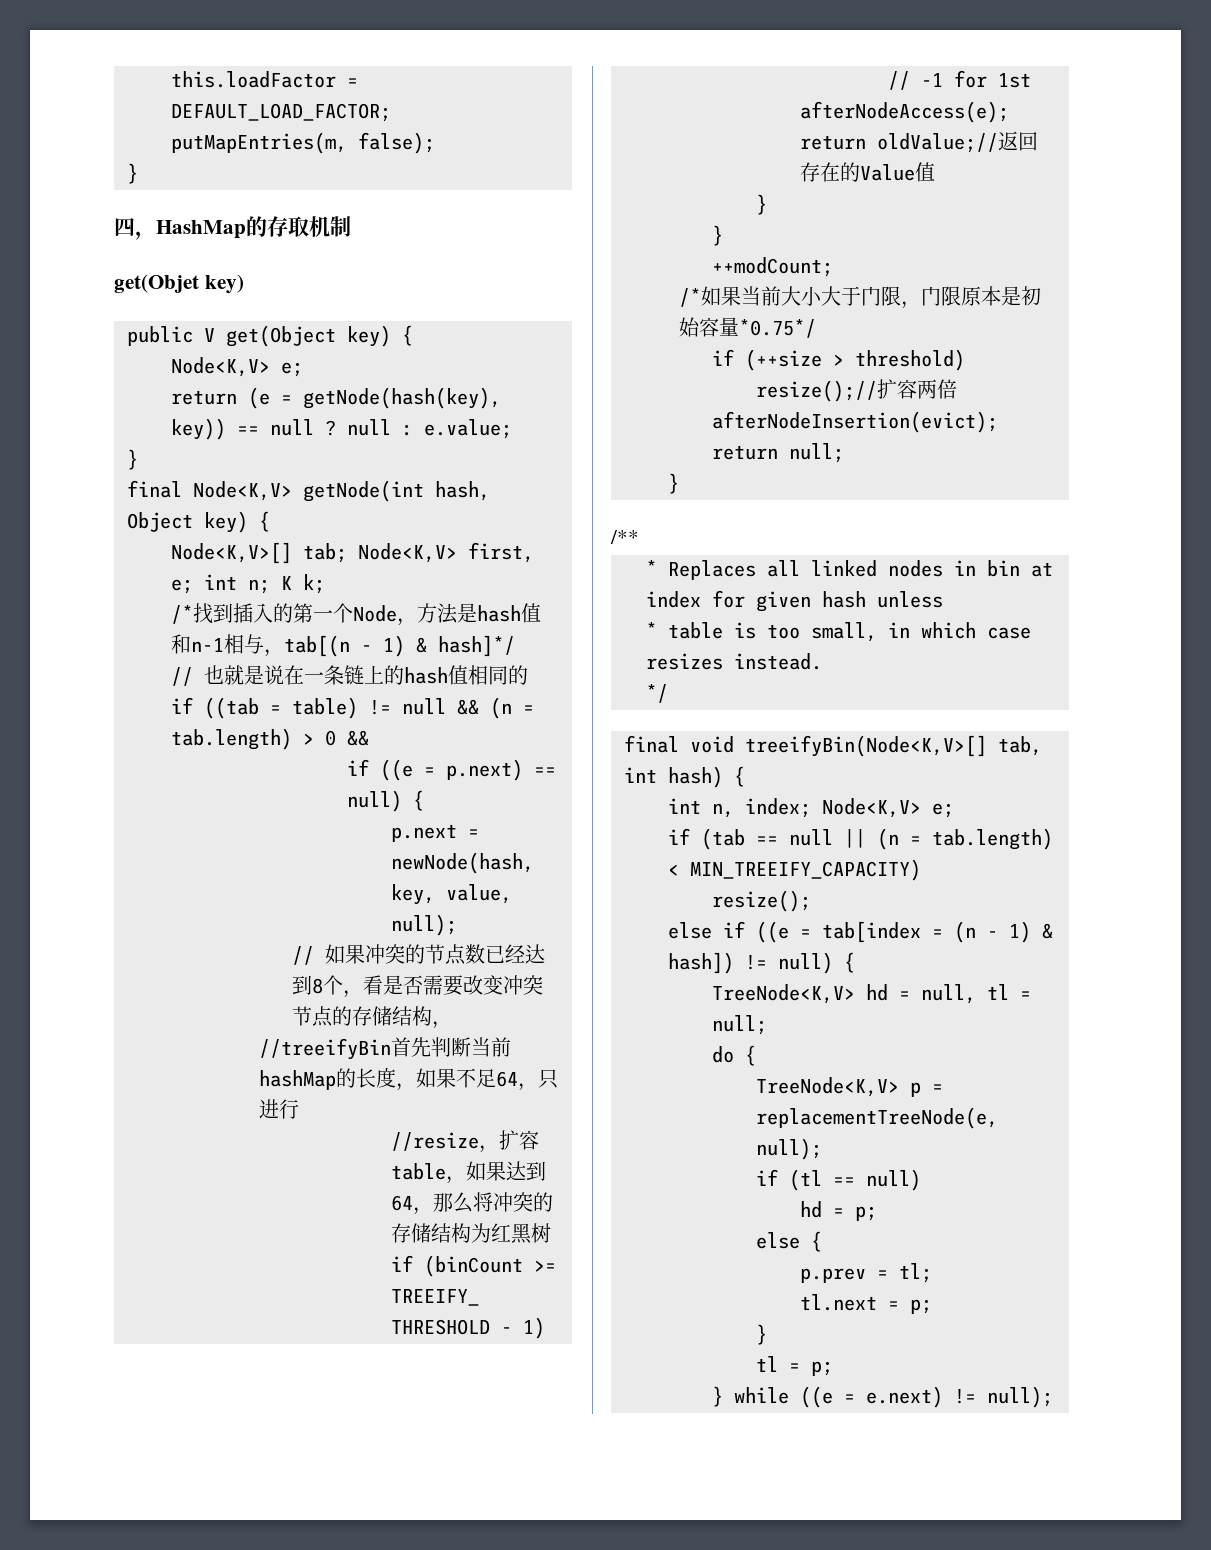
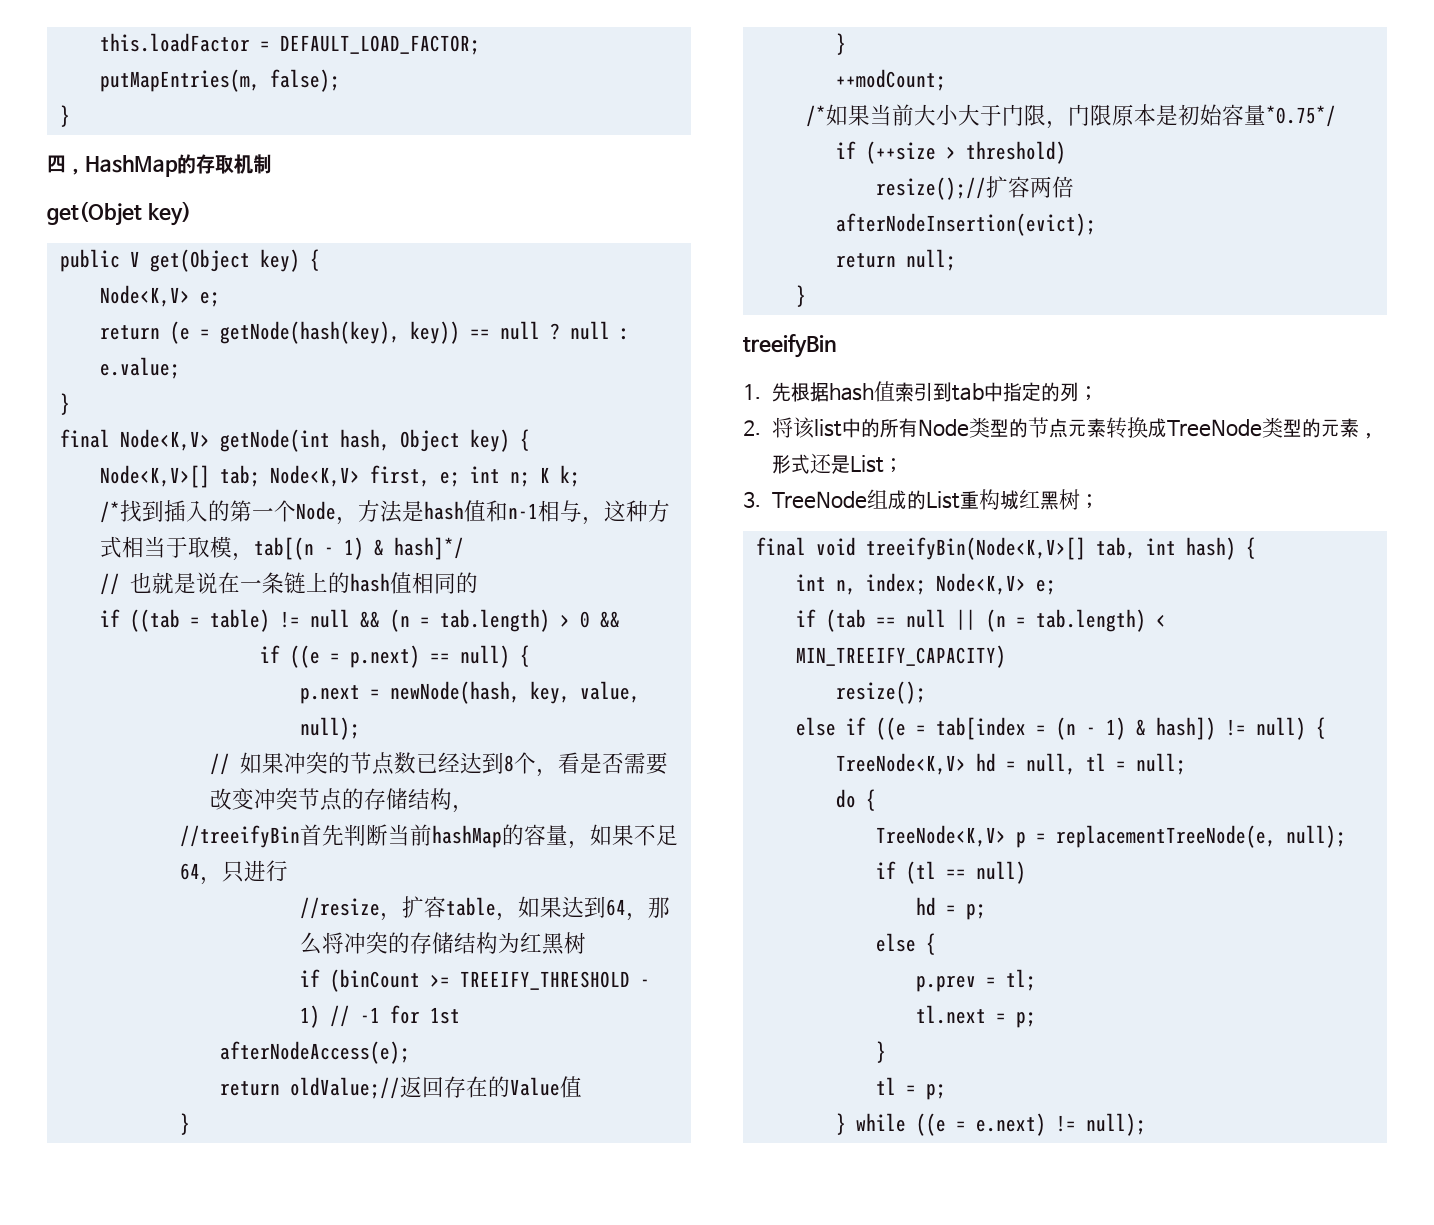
(284, 653) none -> [603,500,670,522] [99,536,254,561] 这种方式相当于取模，
[355,1067,396,1088] 长度 -> [523,824,568,846] 容量
[610,530,639,544] [645,560,1053,580] [645,590,943,612] [645,622,1031,642] [645,653,822,670] [645,684,668,703] /** // * Replaces all linked nodes in bin at index for given hash unless // * table is too small, in which case resizes instead. // */ -> [743,334,836,358] [743,381,1099,402] [743,417,1379,439] [771,453,903,474] [743,489,1100,510] treeifyBin // 1.先根据hash值索引到tab中指定的列； // 2.将该list中的所有Node类型的节点元素转换成TreeNode类型的元素，形式还是List； // 3. TreeNode组成的List重构城红黑树；

